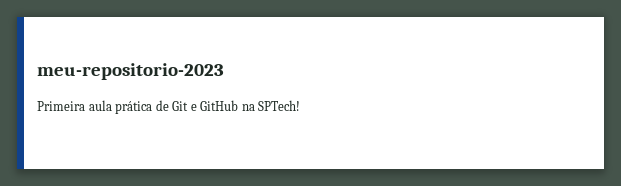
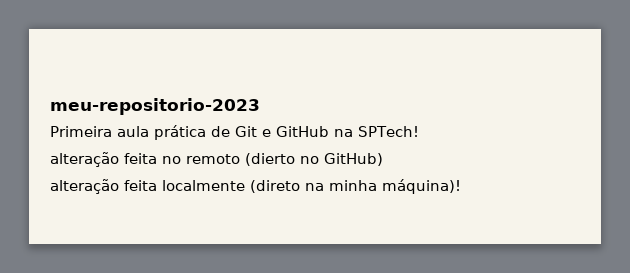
(301, 105) none -> [50,152,383,167] [50,179,461,194] // alteração feita no remoto (dierto no GitHub) // alteração feita localmente (direto na minha máquina)!

